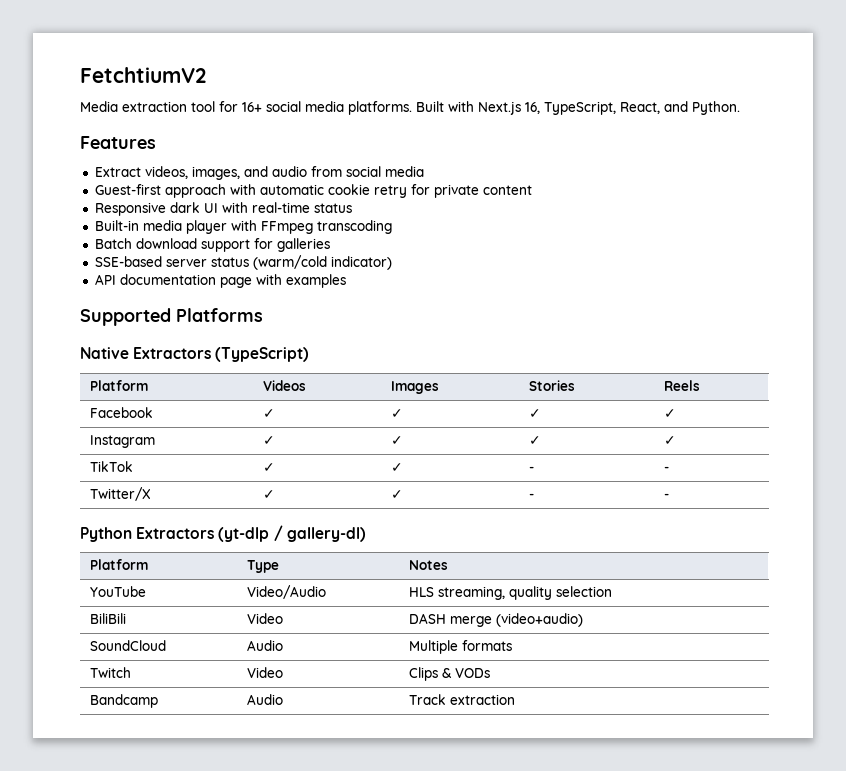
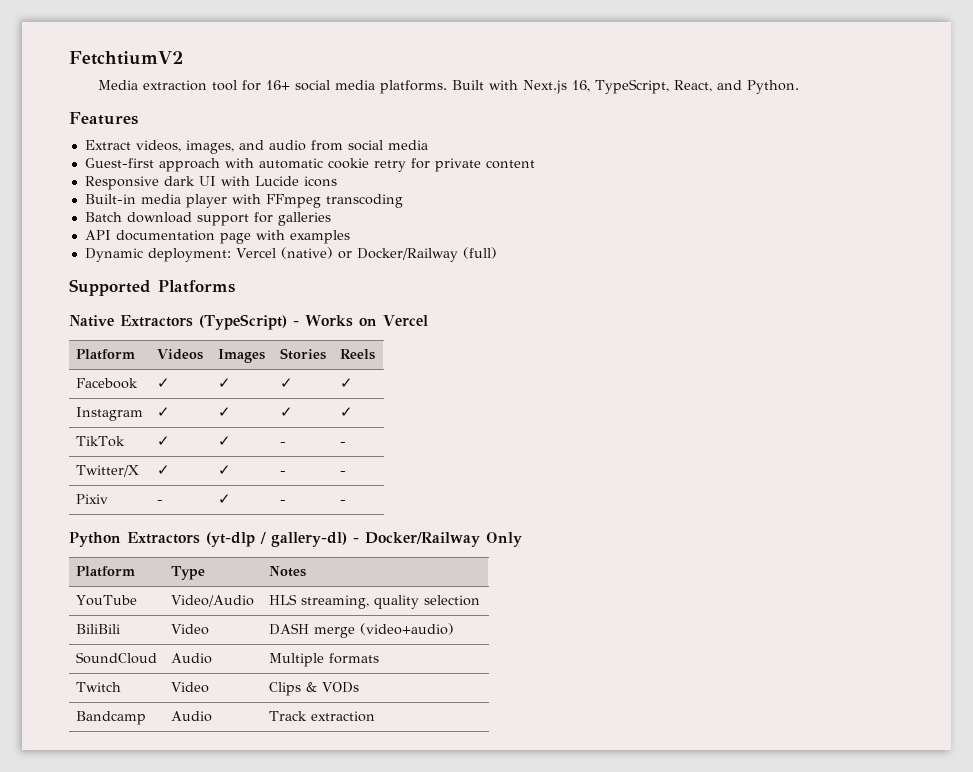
[251,202,352,213] real-time status -> [254,176,337,187] Lucide icons
[94,255,392,270] // SSE-based server status (warm/cold indicator) -> (331, 219) none
(346, 281) none -> [84,247,497,262] // Dynamic deployment: Vercel (native) or Docker/Railway (full)
(310, 354) none -> [292,315,428,327] - Works on Vercel
(669, 496) none -> [75,494,108,504] [156,500,163,504] [217,494,231,504] [279,500,286,504] [339,500,346,504] // Pixiv | - | ✓ | - | -
(366, 534) none -> [353,532,522,547] - Docker/Railway Only

